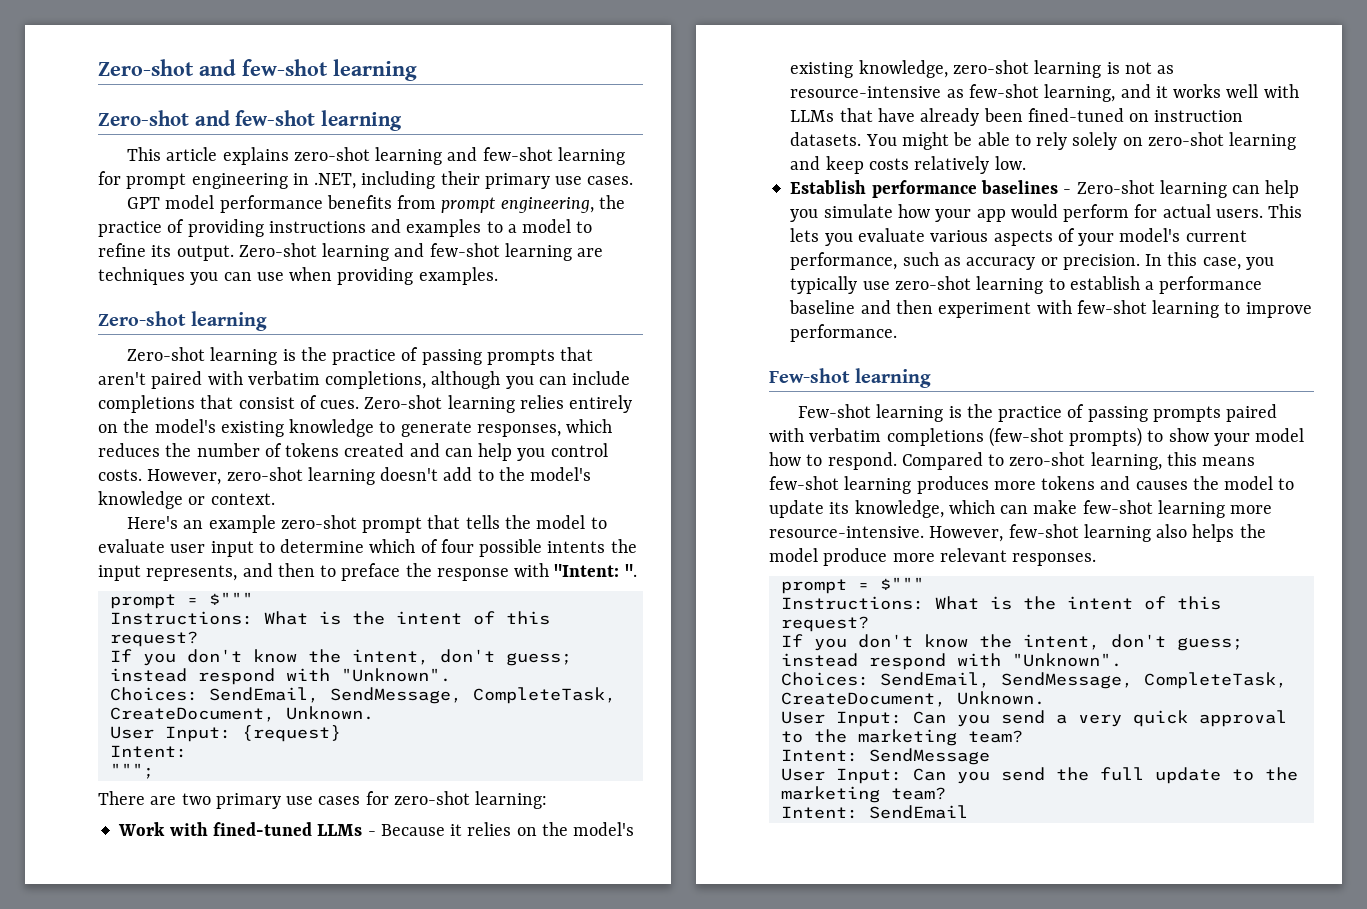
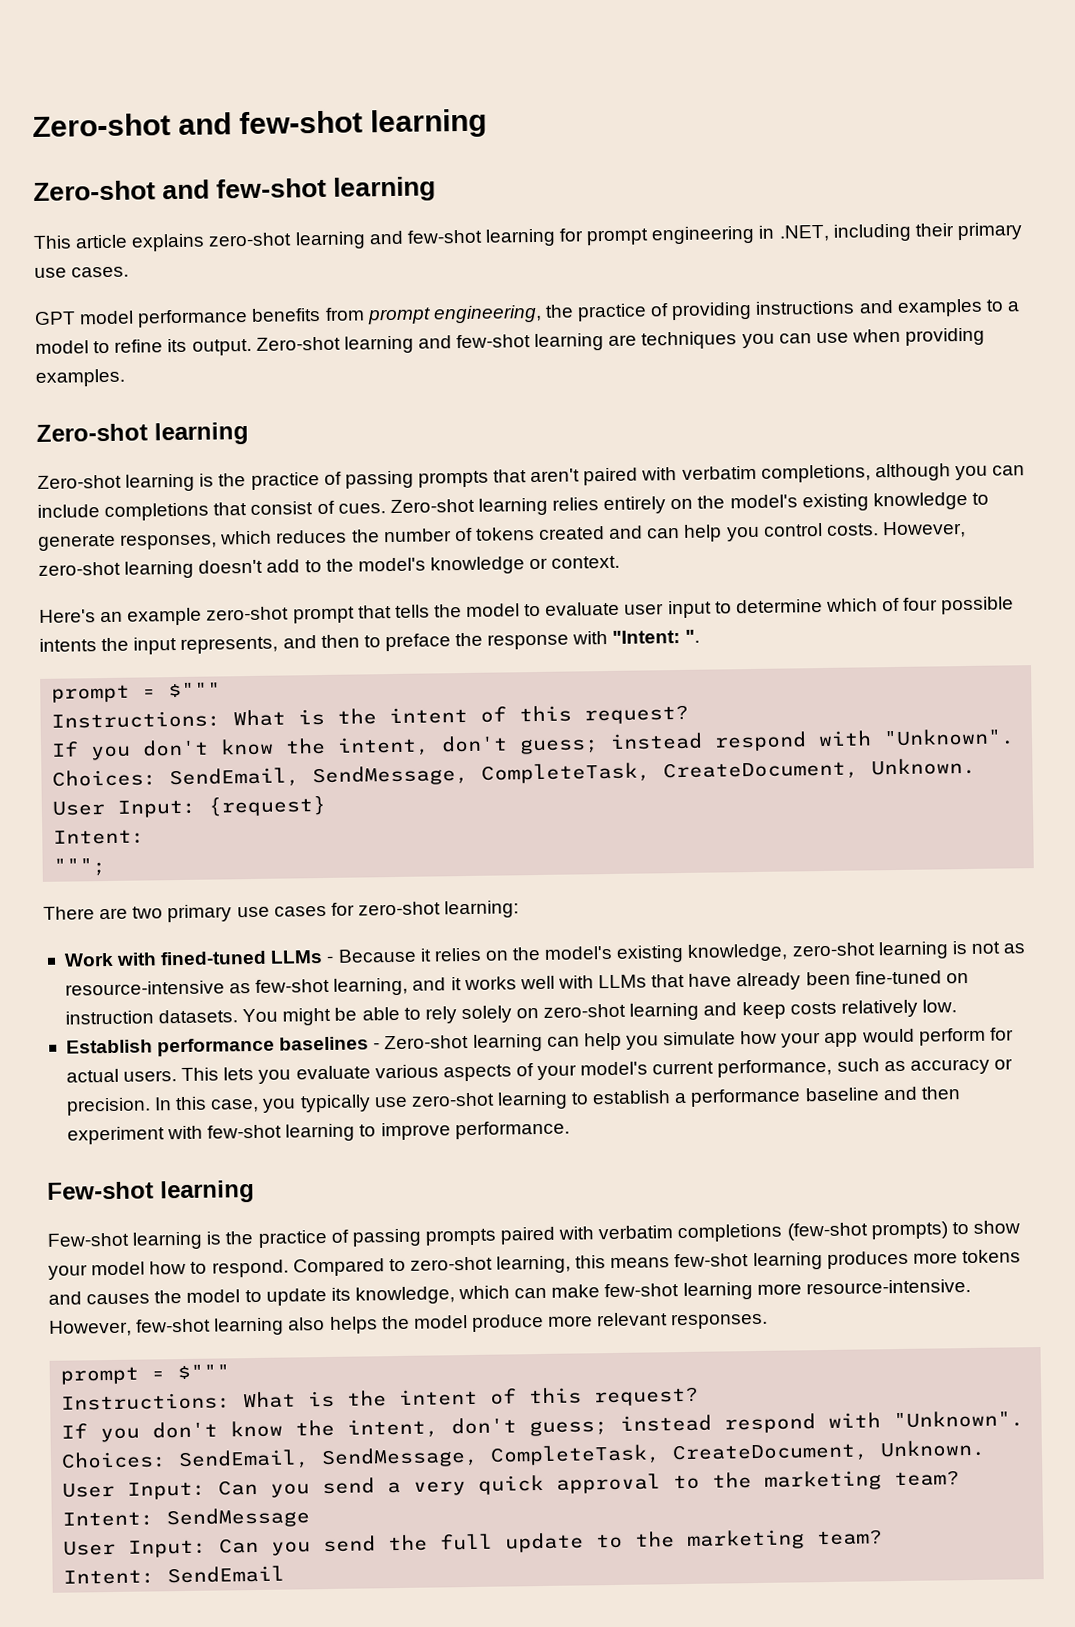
[1027,108,1124,122] fined-tuned -> [854,970,942,985] fine-tuned

